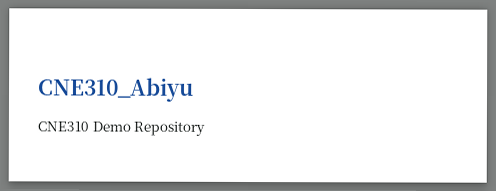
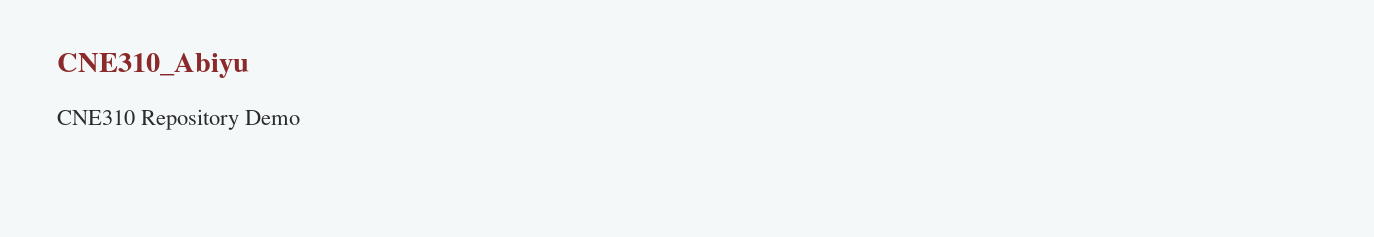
[91,121,206,136] Demo Repository -> [141,109,301,130] Repository Demo

